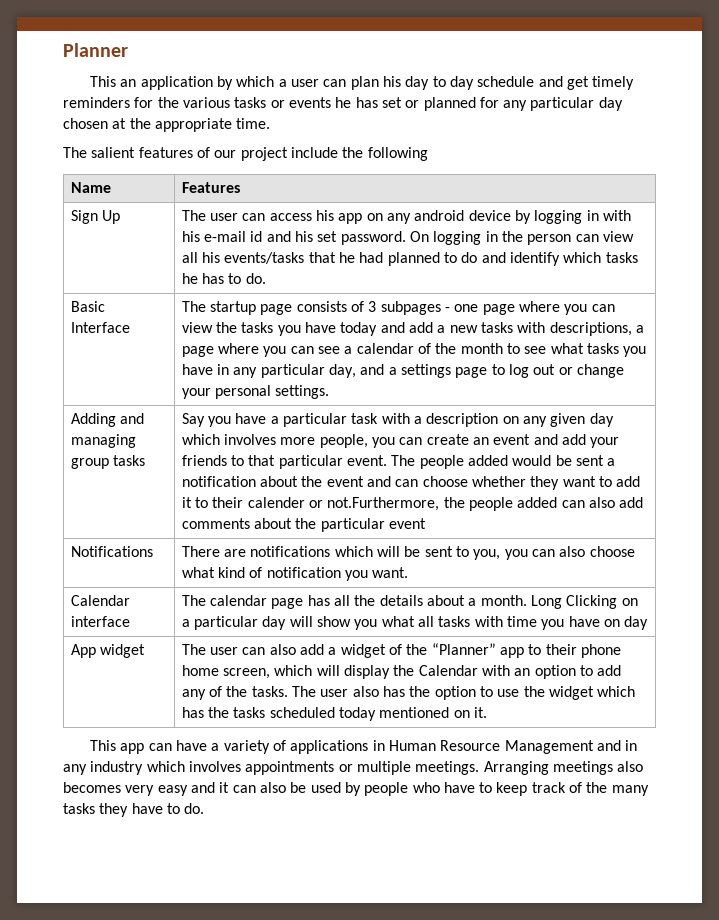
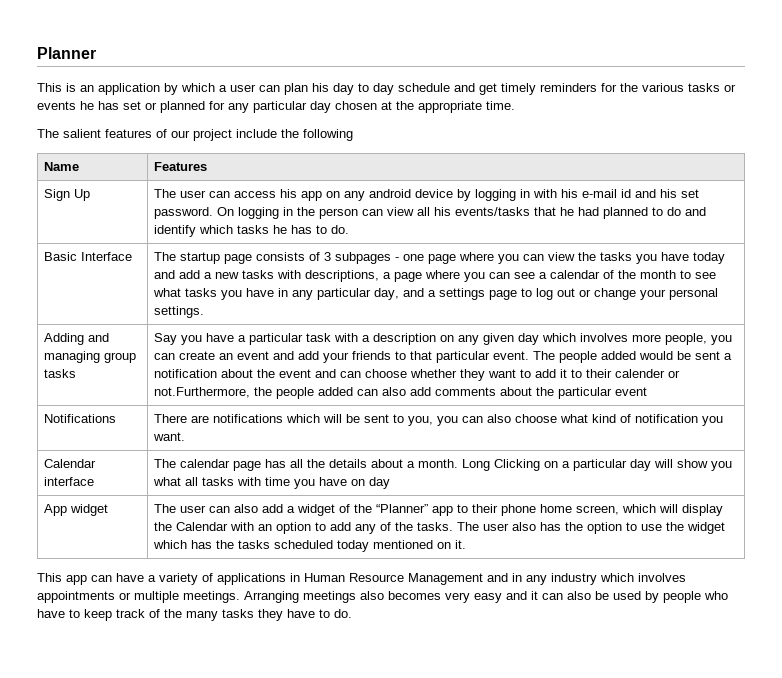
(117, 81) none -> [66,83,76,92] is

